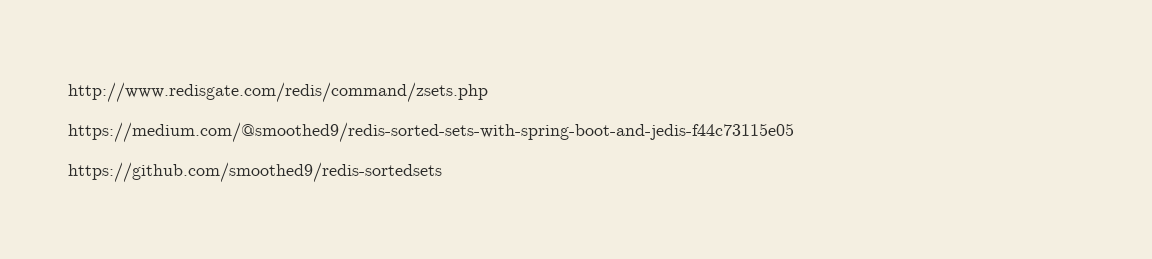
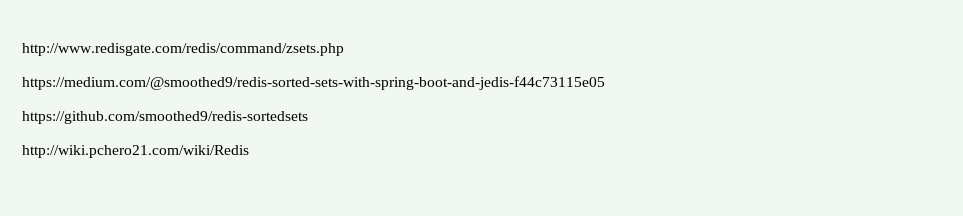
(442, 172) none -> [22,145,249,158] // http://wiki.pchero21.com/wiki/Redis

